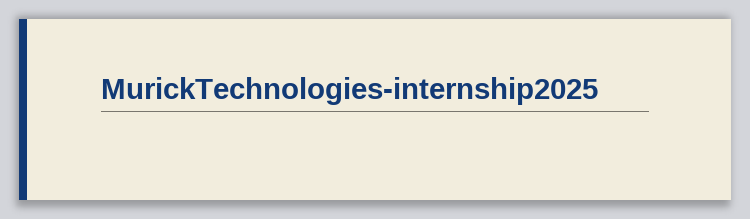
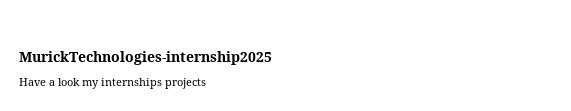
(598, 91) none -> [19,78,206,89] // Have a look my internships projects

